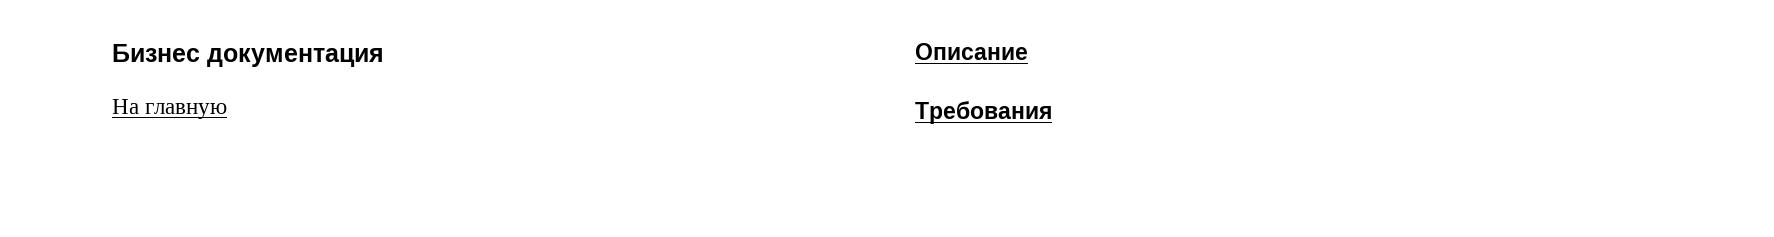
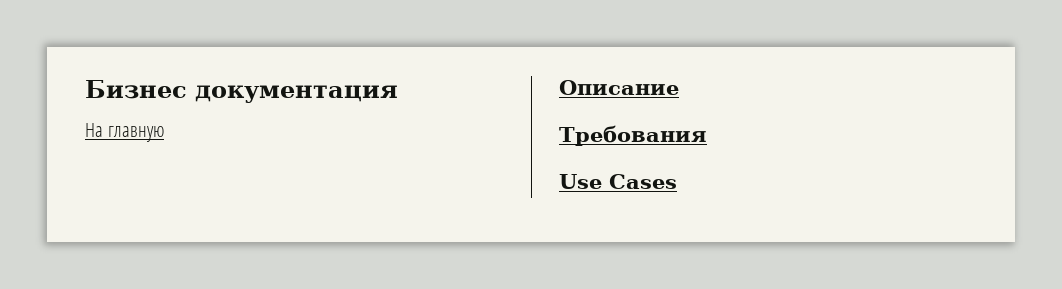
(1052, 112) none -> [559,174,677,189] // Use Cases

